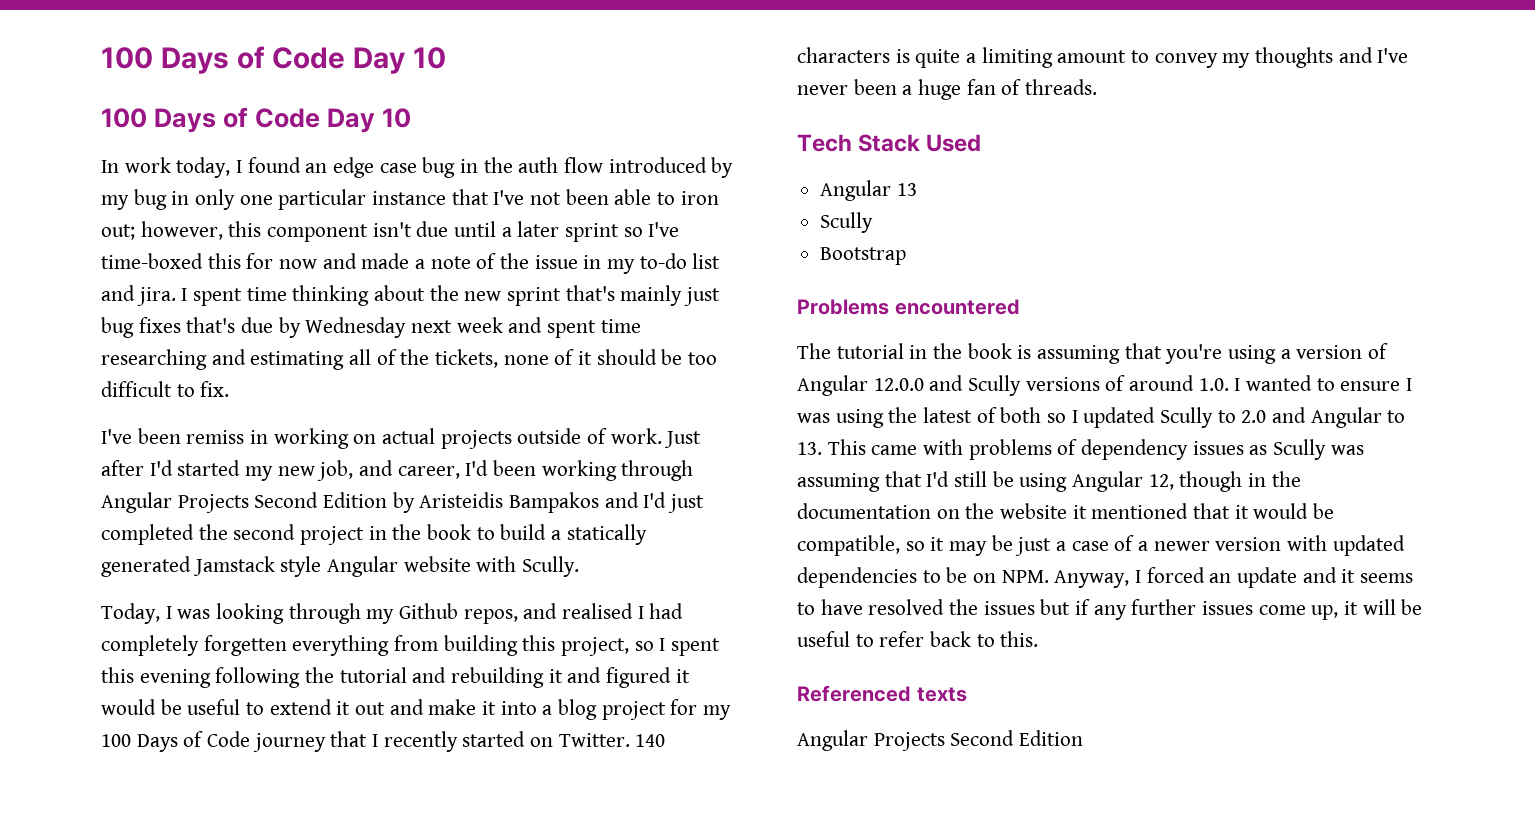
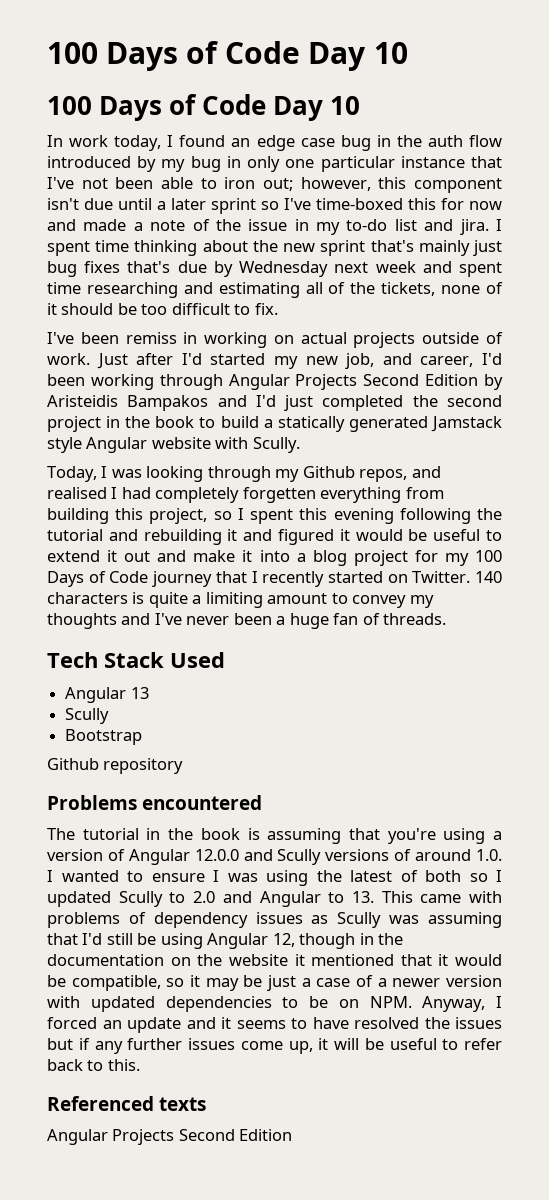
(907, 256) none -> [47,758,184,774] // Github repository

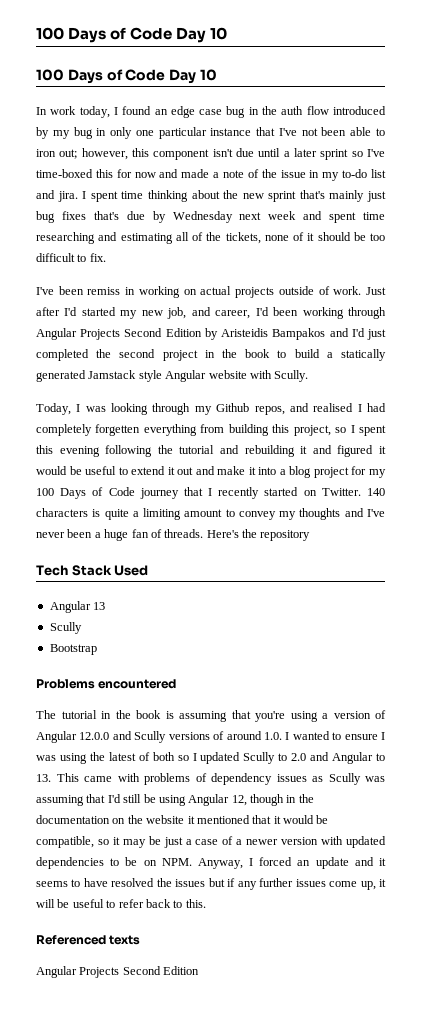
(447, 619) none -> [206,529,311,541] Here's the repository
[47,758,184,774] // Github repository -> (97, 649) none

